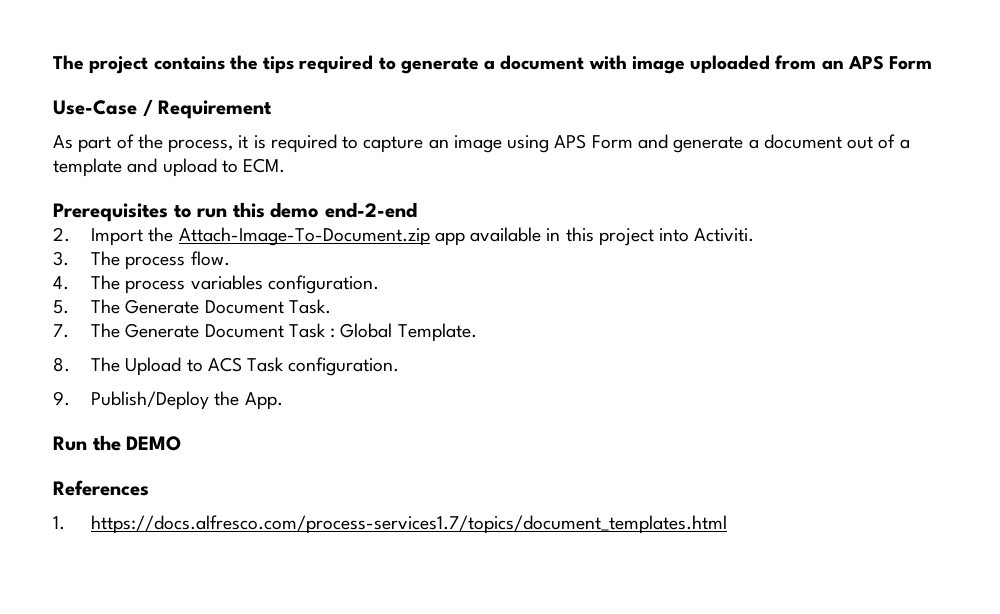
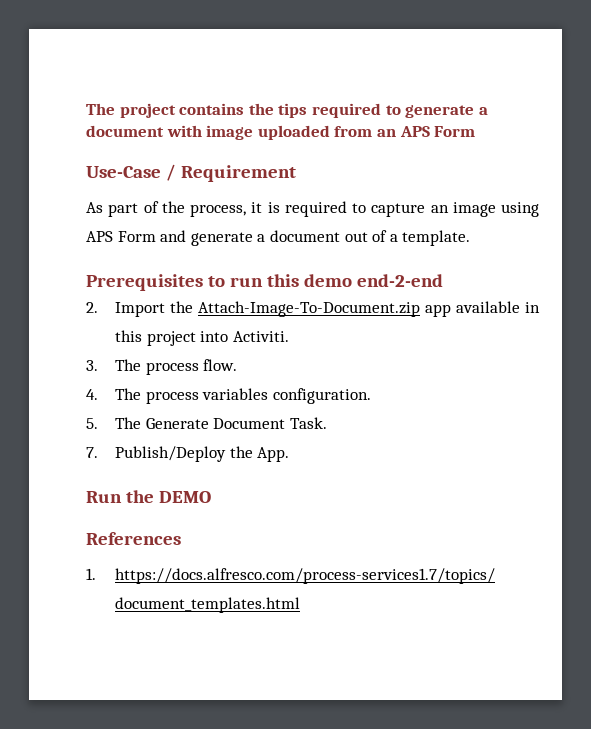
[53,158,286,177] template and upload to ECM. -> [402,230,471,246] template.
[91,323,477,342] [53,357,400,376] [53,391,70,406] The Generate Document Task : Global Template. // 8. The Upload to ACS Task configuration. // 9. -> (98, 452) none

